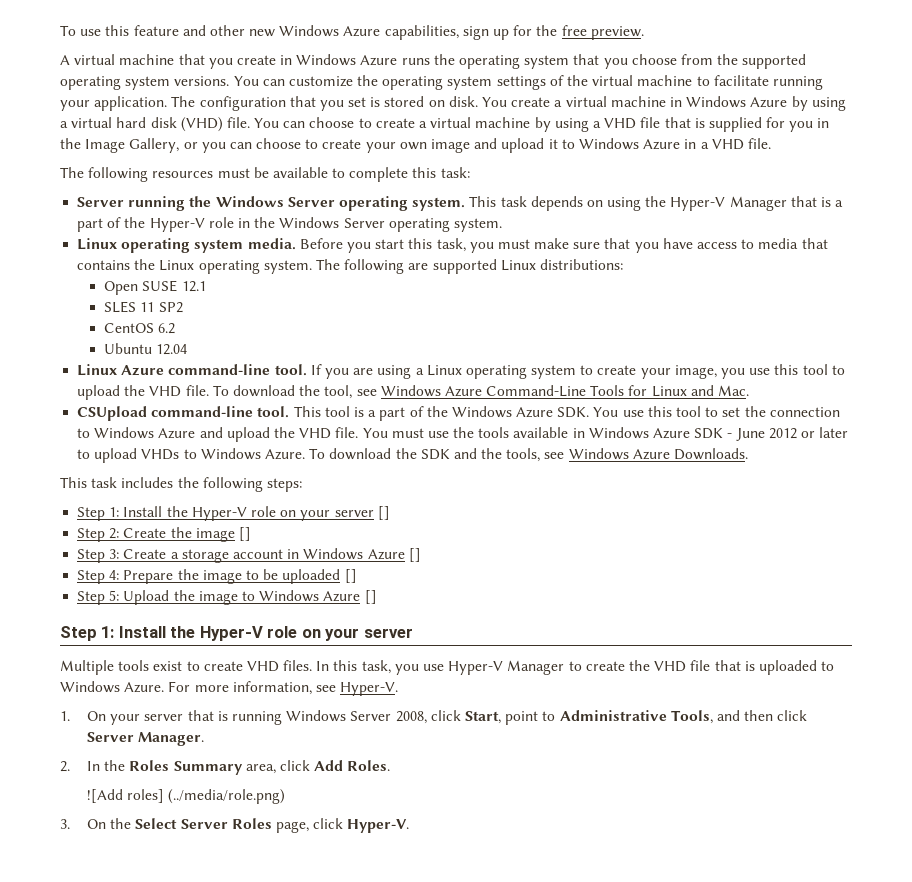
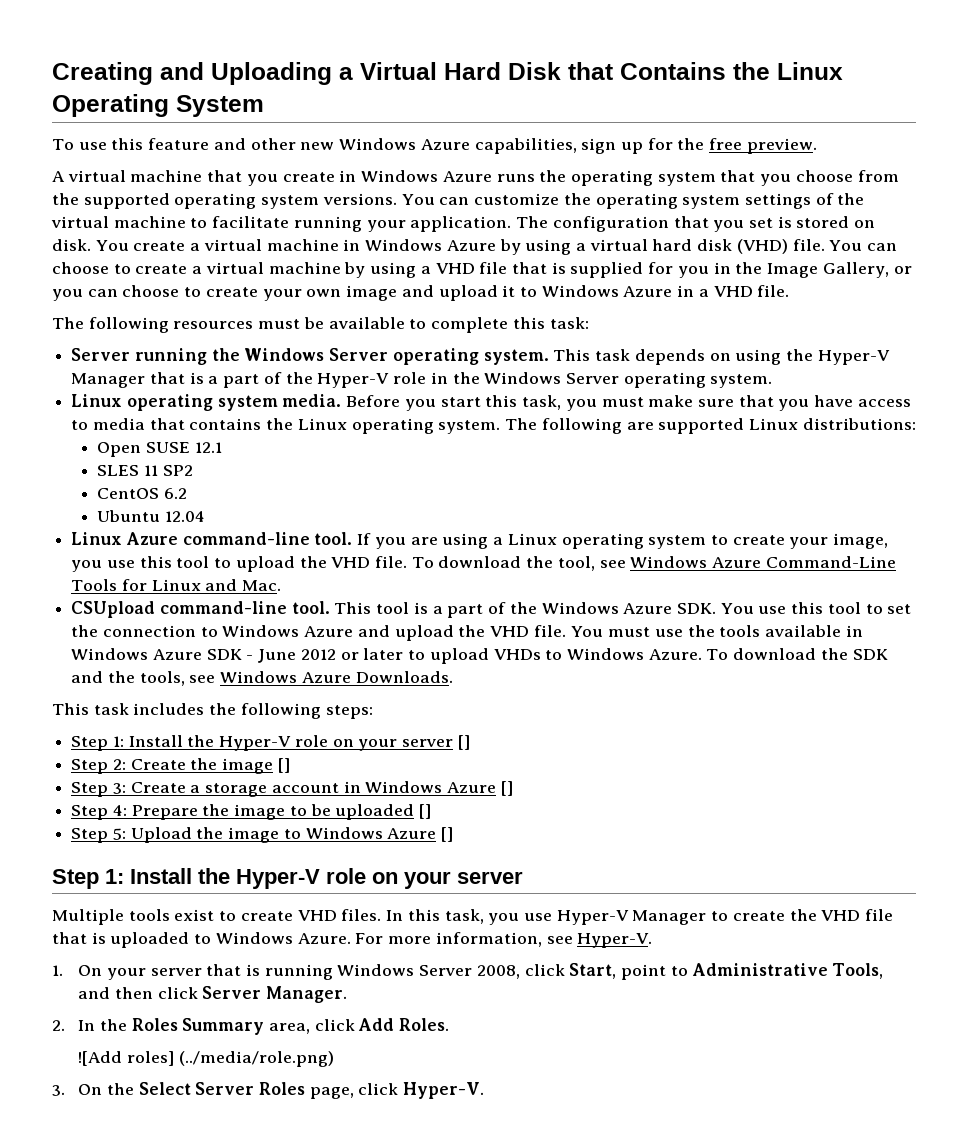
(60, 30) none -> [52,62,843,85] [52,94,264,117] Creating and Uploading a Virtual Hard Disk that Contains the Linux Operating System //

